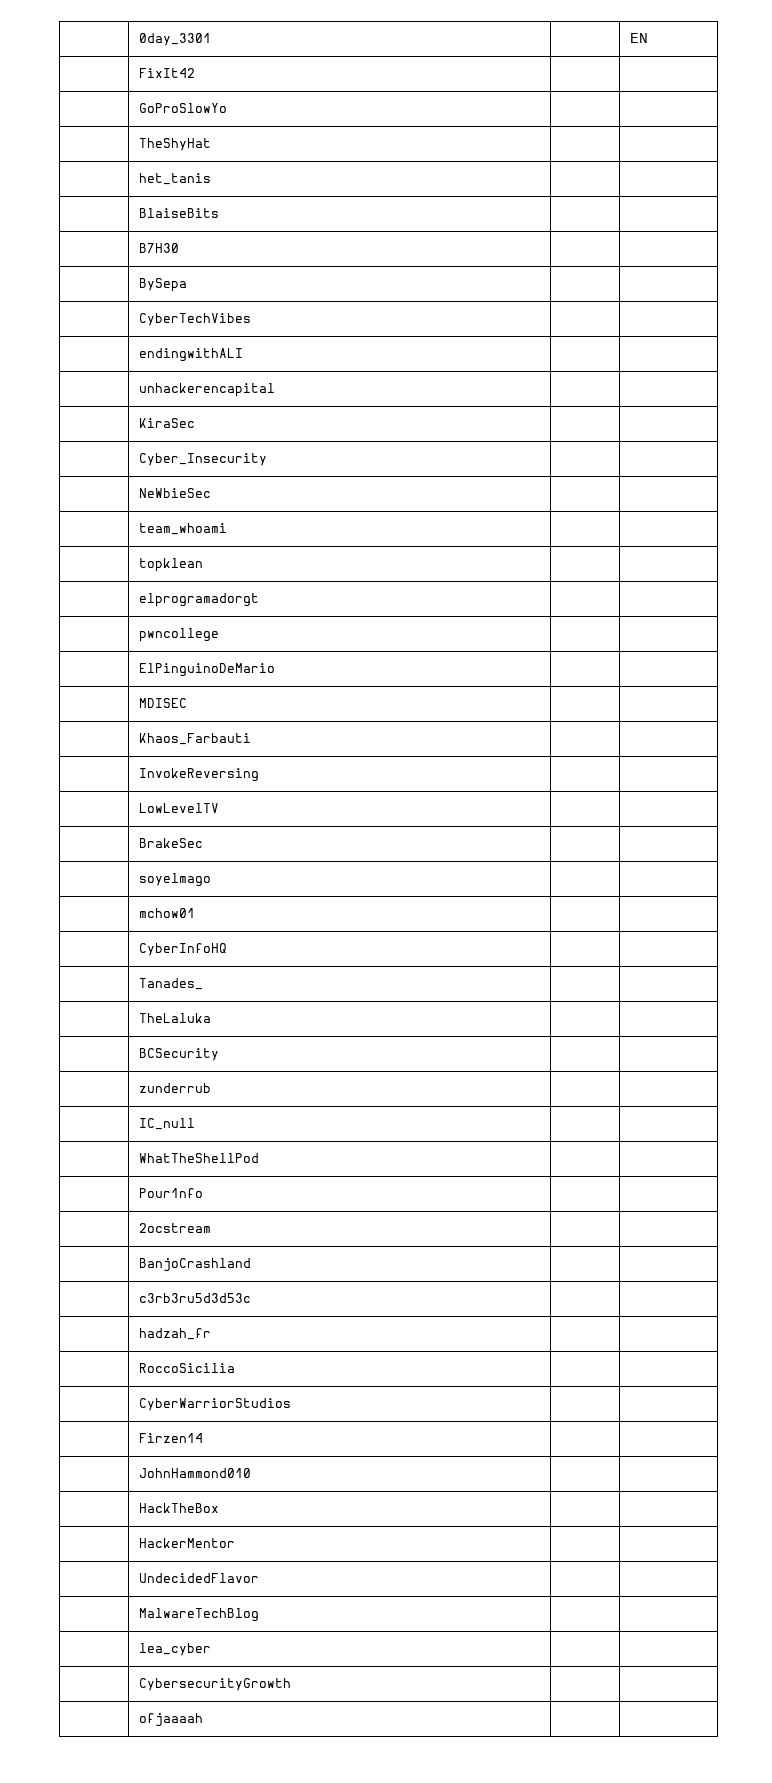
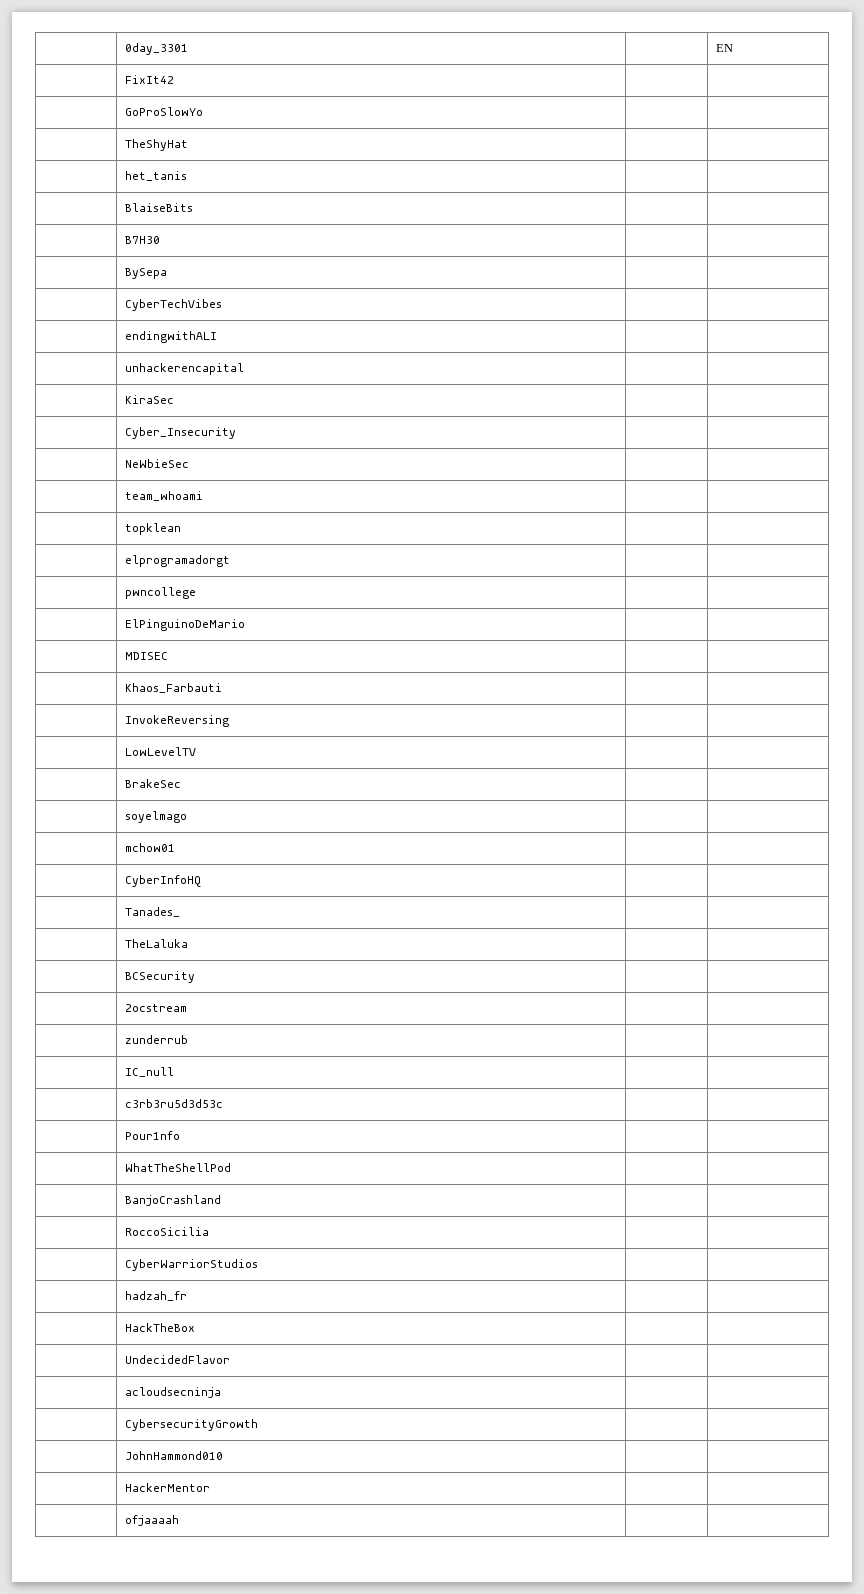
(219, 1054) none -> [125,1004,188,1012] // | 2ocstream | |
[138,1153,259,1163] WhatTheShellPod -> [125,1099,224,1108] c3rb3ru5d3d53c
[138,1223,211,1233] 2ocstream -> [125,1163,232,1172] WhatTheShellPod
[138,1293,251,1303] [138,1328,211,1340] // | c3rb3ru5d3d53c | | // | hadzah_fr | | -> (222, 1200) none
[138,1433,203,1443] Firzen14 -> [125,1291,188,1301] [125,1323,196,1332] [125,1355,231,1364] [125,1387,222,1398] [125,1419,259,1431] hadzah_fr | | // | HackTheBox | | // | UndecidedFlavor | | // | acloudsecninja | | // | CybersecurityGrowth
[138,1503,219,1513] // | HackTheBox | | -> (224, 1455) none
[138,1573,259,1583] [138,1608,259,1622] [138,1643,211,1656] [138,1678,291,1691] // | UndecidedFlavor | | // | MalwareTechBlog | | // | lea_cyber | | // | CybersecurityGrowth | | -> (211, 1487) none

